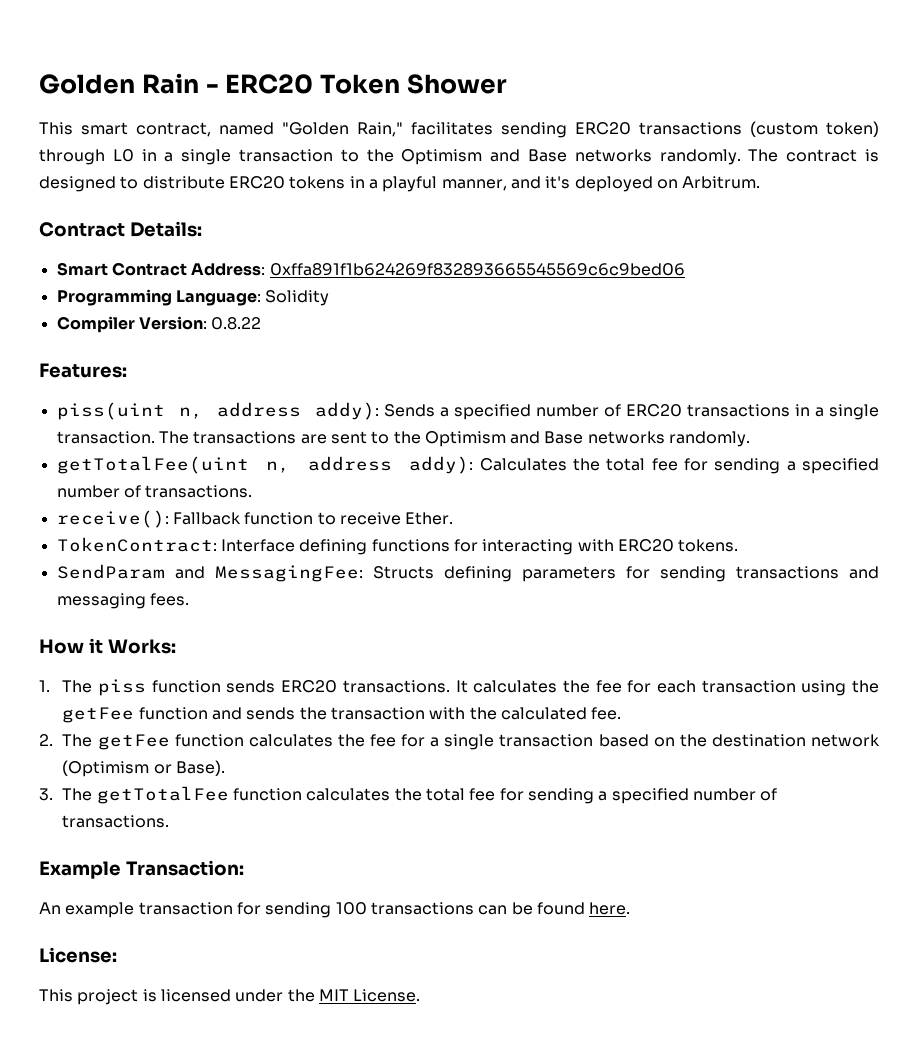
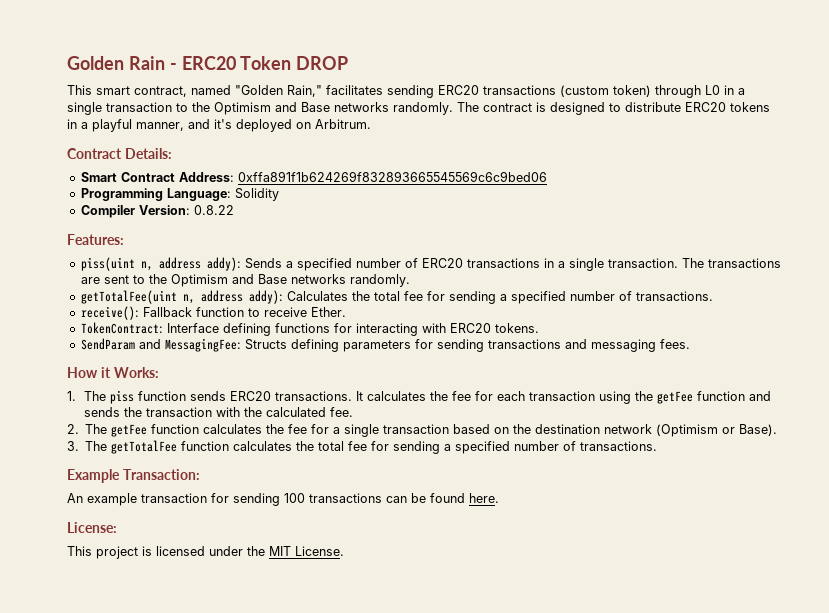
[406,74,507,94] Shower -> [296,56,349,70] DROP

